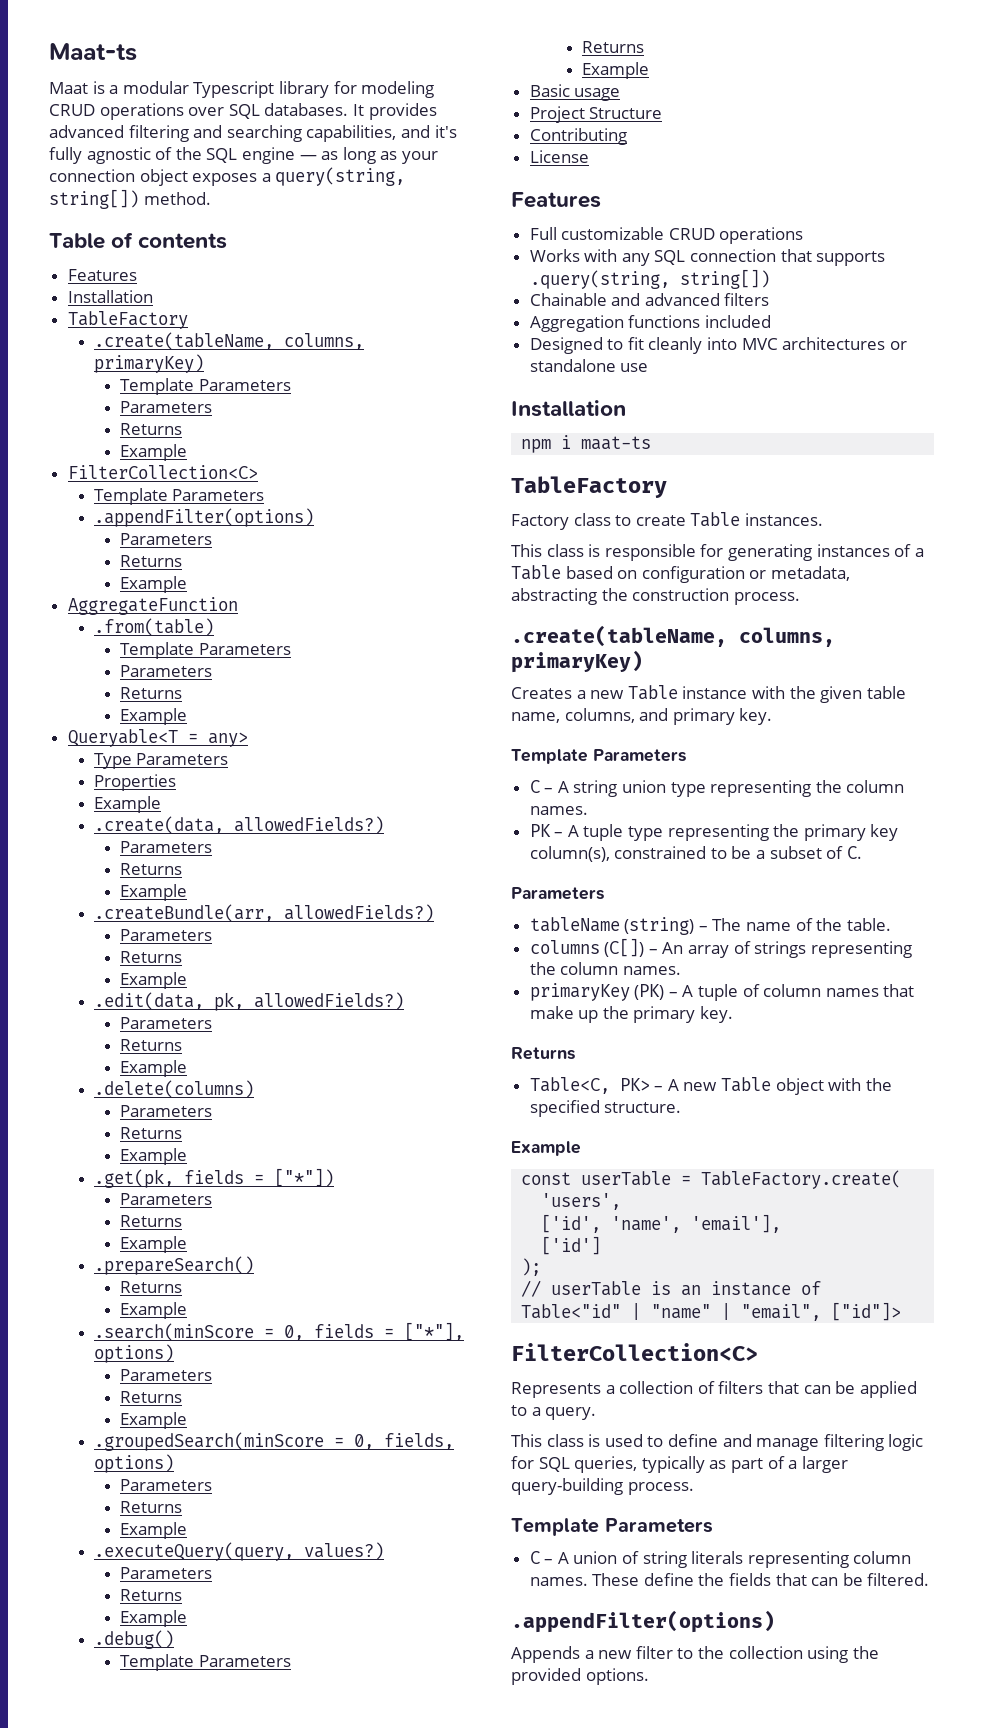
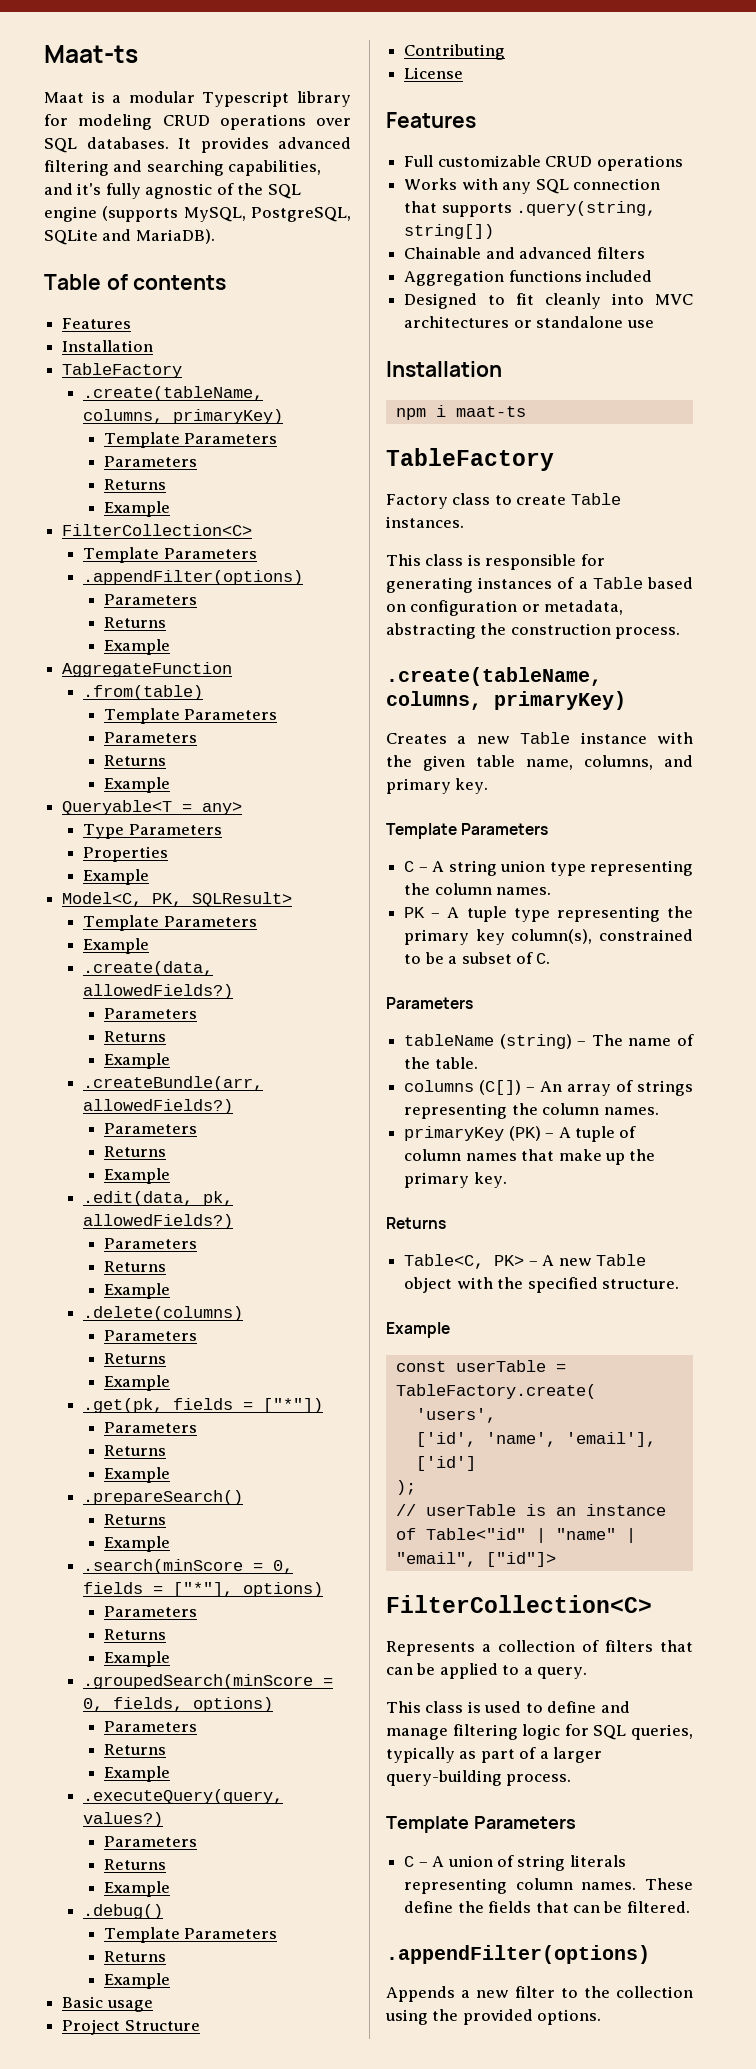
[299,147,438,164] [49,167,406,186] [49,189,211,209] — as long as your connection object exposes a query(string, string[]) method. -> [102,206,351,222] [44,229,215,245] (supports MySQL, PostgreSQL, SQLite and MariaDB).
(161, 804) none -> [62,892,293,907] [83,915,257,931] [83,938,150,954] // Model<C, PK, SQLResult> // Template Parameters // Example

